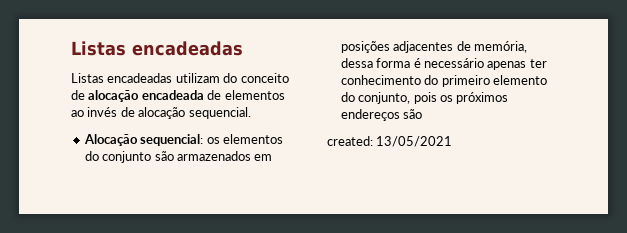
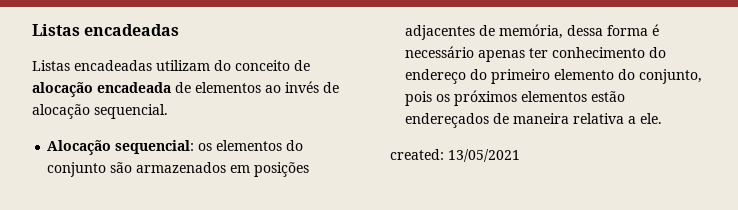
(439, 80) none -> [405,69,488,84] endereço do
[340,109,423,121] endereços são -> [521,91,626,102] [405,113,663,128] elementos estão endereçados de maneira relativa a ele.

